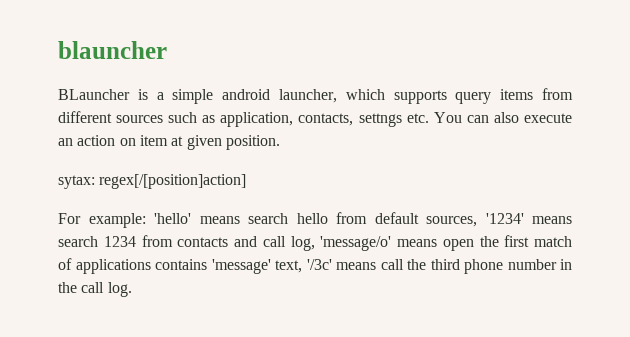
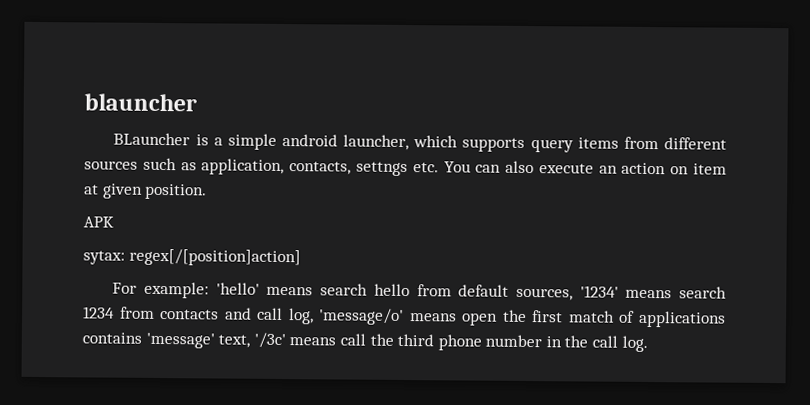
(280, 142) none -> [83,216,114,228] // APK

